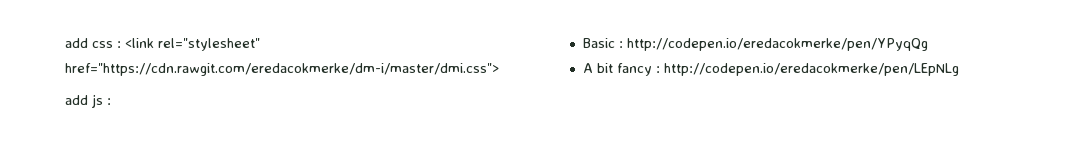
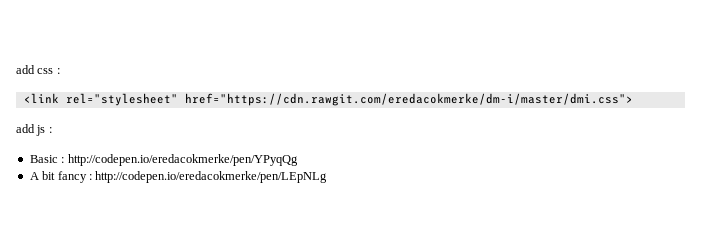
(121, 44) none -> (60, 71) //

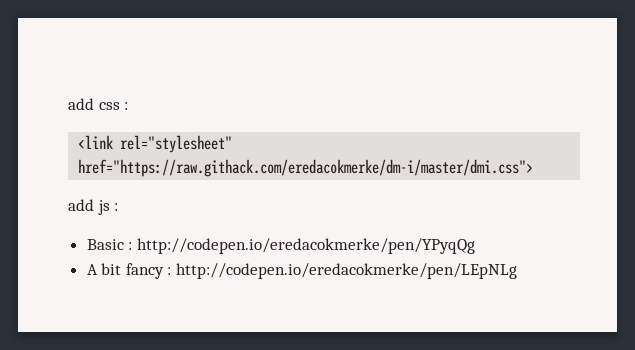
[184,93,633,106] href="https://cdn.rawgit.com/eredacokmerke/dm-i/master/dmi.css"> -> [78,159,534,177] href="https://raw.githack.com/eredacokmerke/dm-i/master/dmi.css">

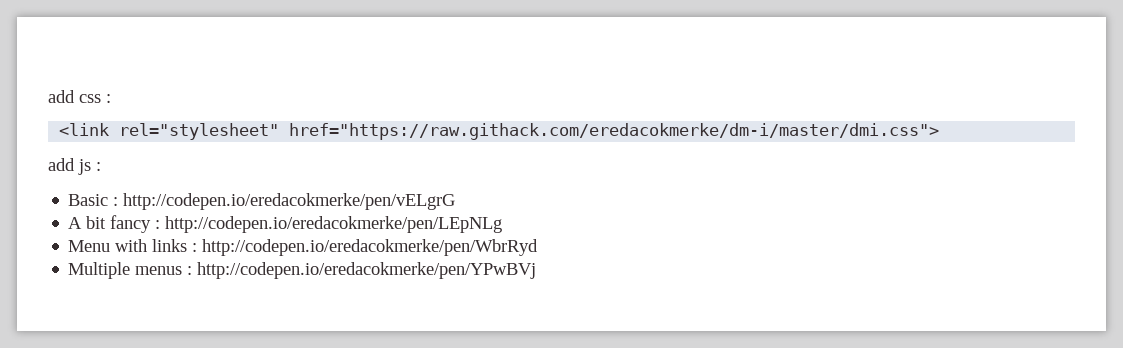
[136,238,475,254] http://codepen.io/eredacokmerke/pen/YPyqQg -> [123,193,456,210] http://codepen.io/eredacokmerke/pen/vELgrG
(518, 271) none -> [68,239,539,256] [68,262,537,279] // Menu with links : http://codepen.io/eredacokmerke/pen/WbrRyd // Multiple menus : http://codepen.io/eredacokmerke/pen/YPwBVj

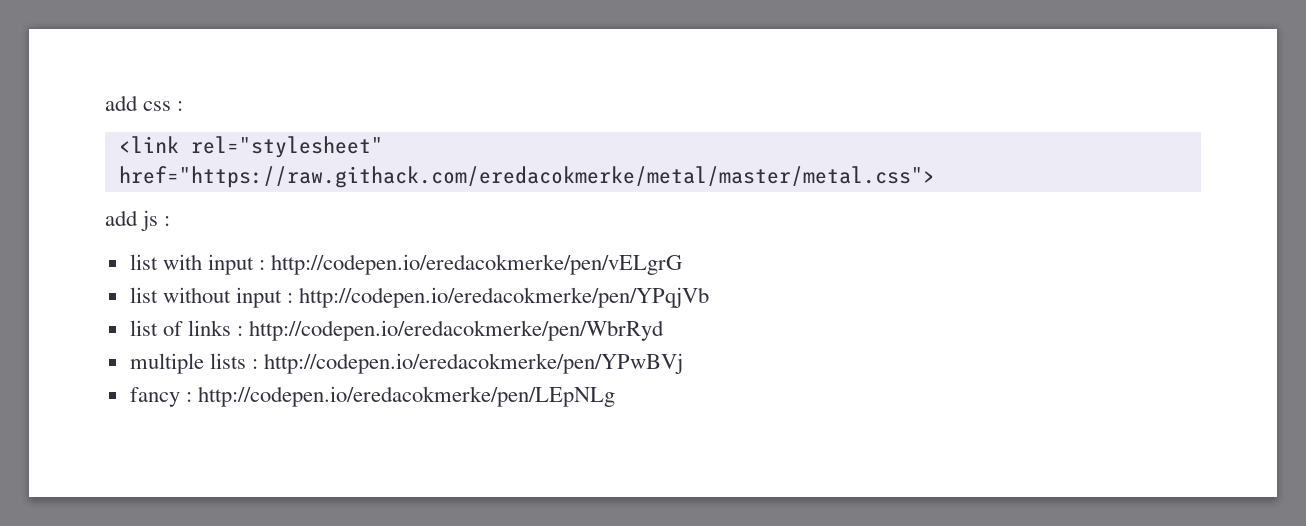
[289,123,940,140] href="https://raw.githack.com/eredacokmerke/dm-i/master/dmi.css"> -> [118,166,935,188] href="https://raw.githack.com/eredacokmerke/metal/master/metal.css">
[68,194,109,206] Basic -> [129,254,254,275] list with input
[68,215,503,233] [68,239,148,252] A bit fancy : http://codepen.io/eredacokmerke/pen/LEpNLg // Menu with -> [129,287,710,308] [129,320,183,336] list without input : http://codepen.io/eredacokmerke/pen/YPqjVb // list of
[68,262,183,279] Multiple menus -> [129,353,246,374] multiple lists
(537, 270) none -> [129,386,615,407] // fancy : http://codepen.io/eredacokmerke/pen/LEpNLg

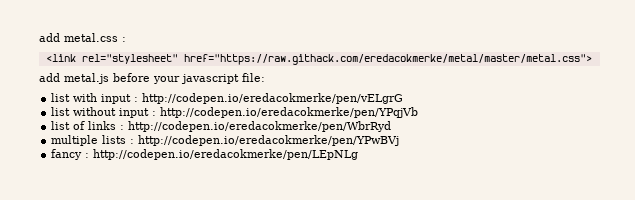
[105,95,172,111] add css -> [39,33,118,42] add metal.css
[141,210,171,231] js : -> [64,73,265,84] metal.js before your javascript file:

